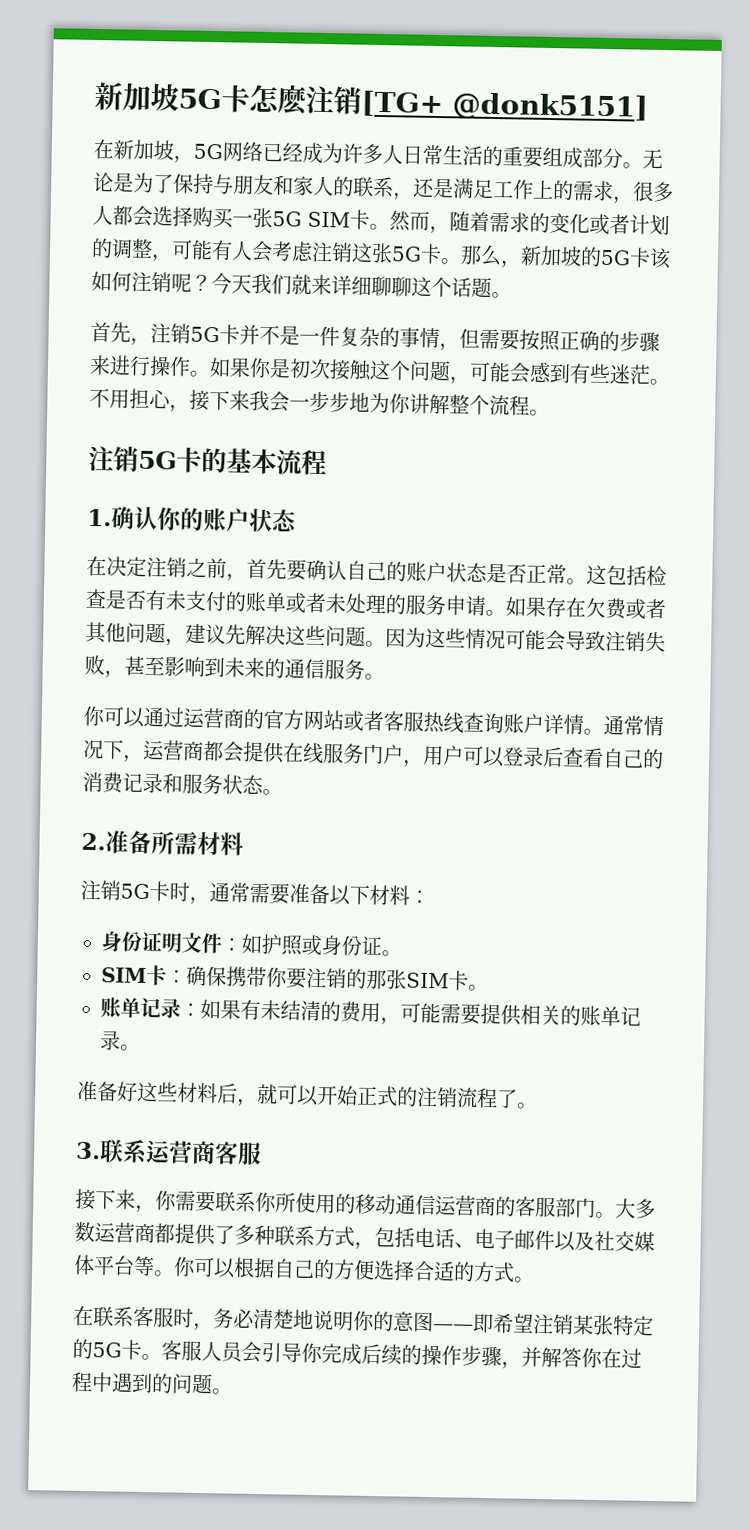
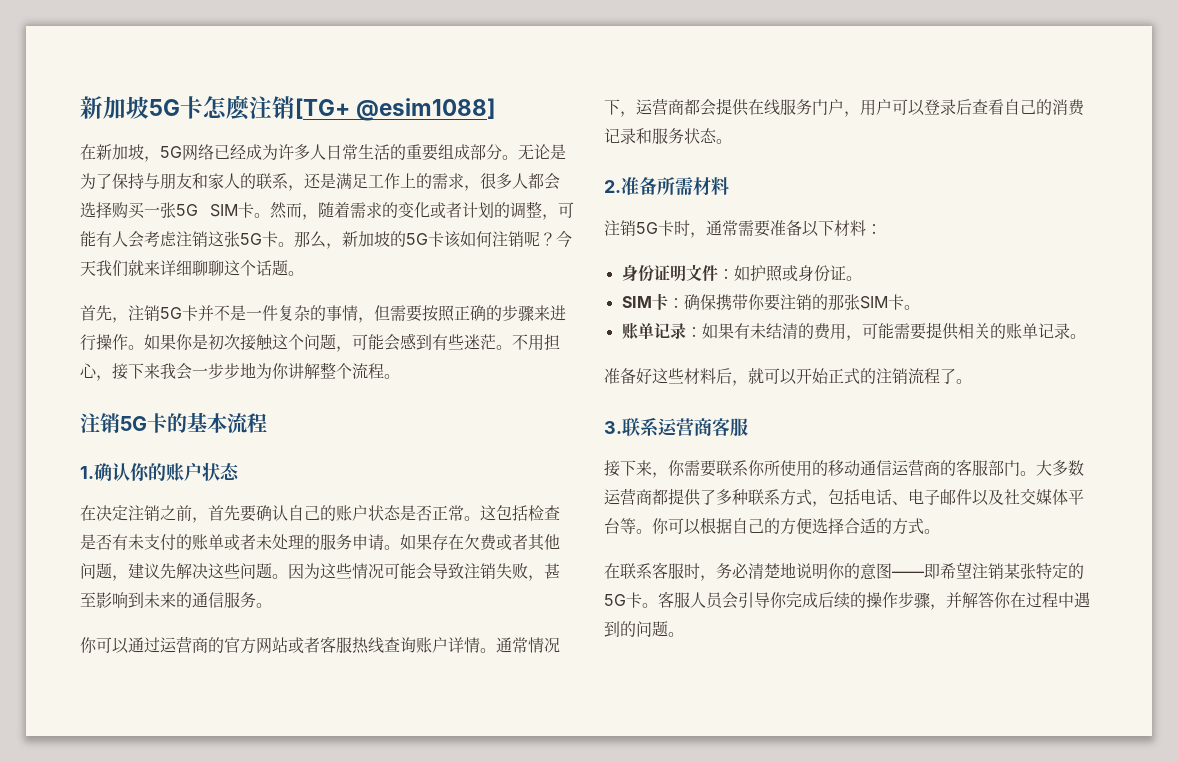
[452,92,648,122] @donk5151] -> [356,98,496,121] @esim1088]

